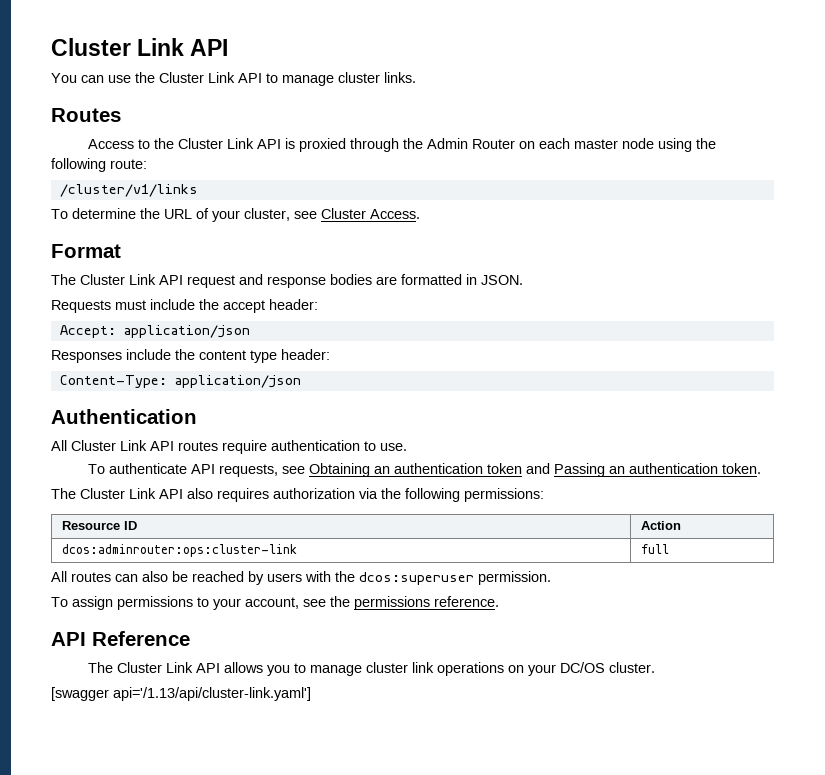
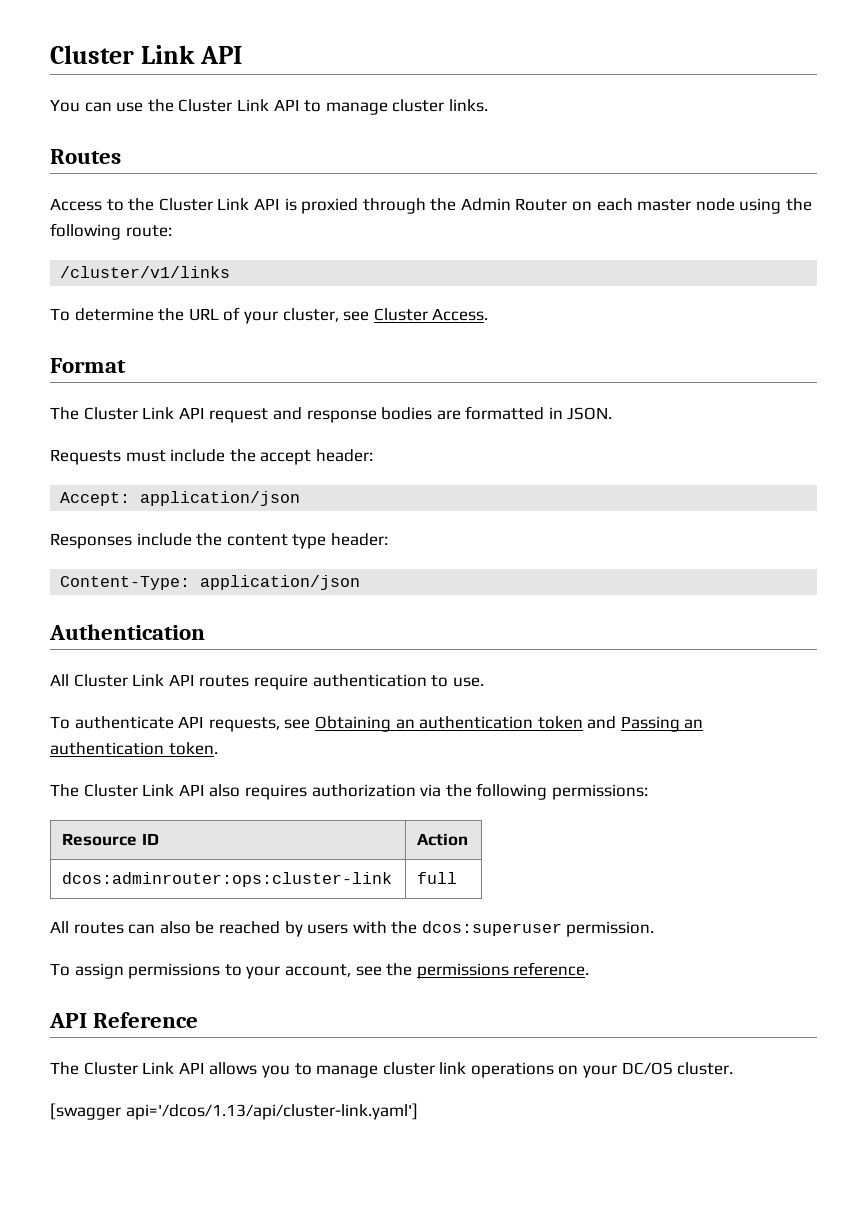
[113,687,311,701] api='/1.13/api/cluster-link.yaml'] -> [125,1103,418,1120] api='/dcos/1.13/api/cluster-link.yaml']

